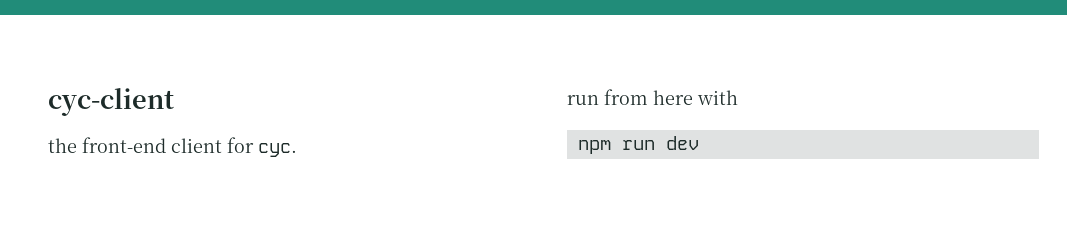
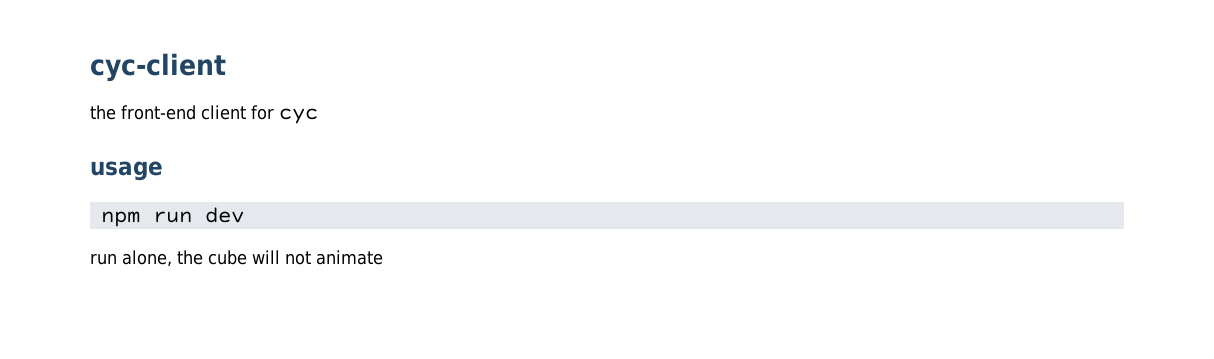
[258,143,297,157] [567,89,738,105] [577,136,699,154] cyc. // run from here with // npm run dev -> [279,108,318,124] [90,161,163,181] [100,207,244,227] [90,250,383,267] cyc // usage // npm run dev // run alone, the cube will not animate

